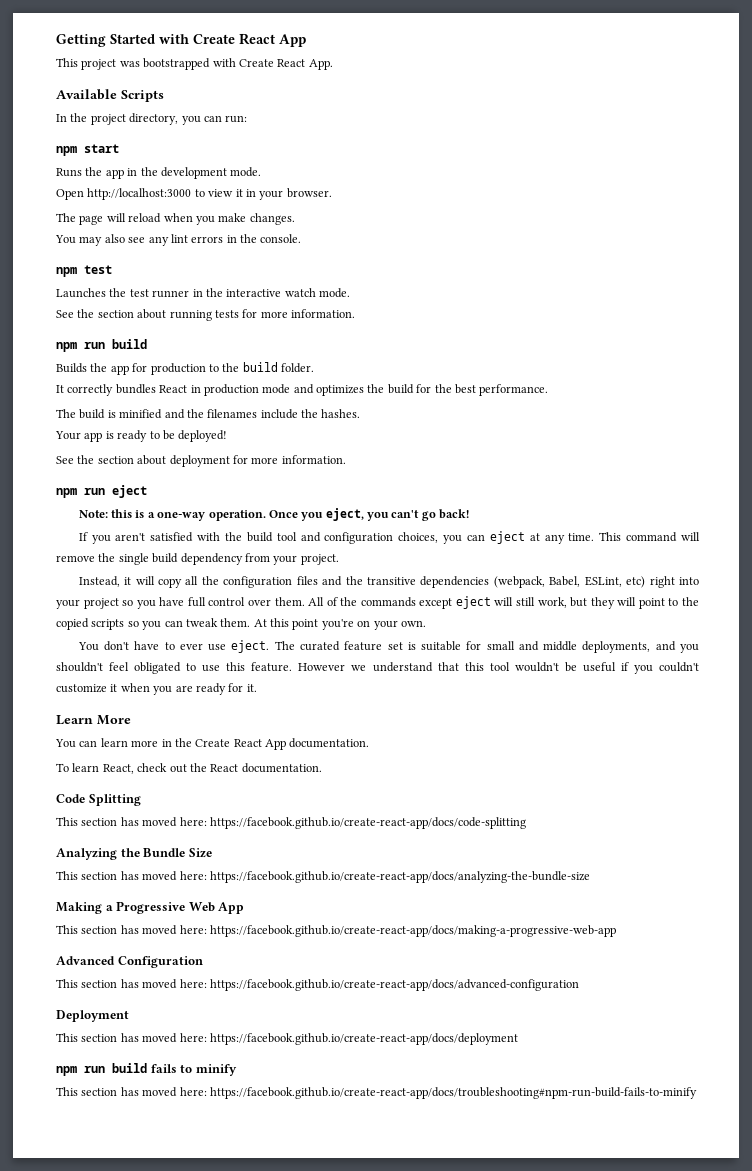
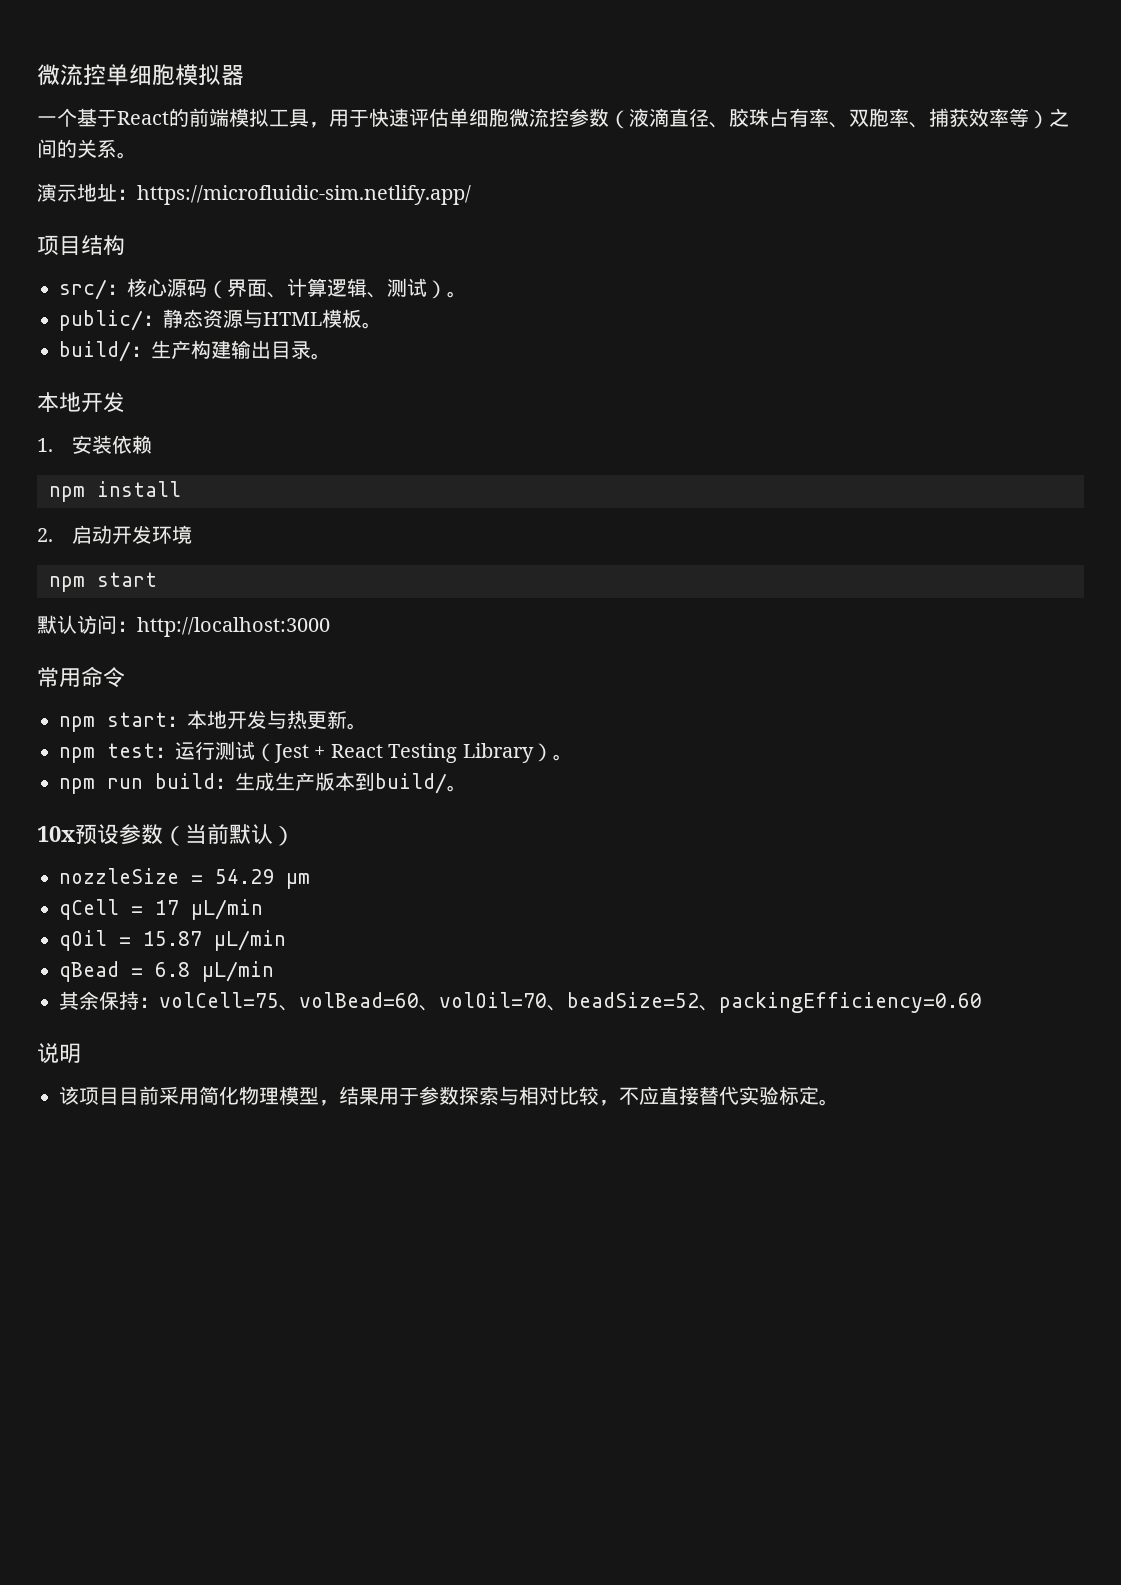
[56,33,306,47] [56,58,333,70] [56,89,164,102] [56,113,248,125] [56,144,119,156] [56,167,262,179] [56,188,332,200] [56,213,295,225] [55,234,302,246] [56,265,112,277] [56,288,350,298] [56,309,355,321] [56,339,147,352] [56,362,314,375] [56,384,549,396] [56,409,361,419] [55,430,228,442] [56,455,346,467] [56,485,147,498] [78,508,470,521] [78,531,700,544] [56,553,339,565] [78,576,700,588] [56,596,700,609] [56,618,426,630] [77,640,699,653] [56,662,699,674] [56,683,257,695] [56,715,131,725] [55,738,370,750] [56,763,322,774] [56,794,141,806] [56,817,526,829] [56,848,212,860] [56,871,590,883] [56,901,245,914] [56,925,616,937] [56,956,203,968] [56,979,579,991] [56,1010,129,1022] [56,1033,518,1045] [56,1063,237,1076] [56,1087,697,1099] Getting Started with Create React App // This project was bootstrapped with Create React App. // Available Scripts // In the project directory, you can run: // npm start // Runs the app in the development mode. // Open http://localhost:3000 to view it in your browser. // The page will reload when you make changes. // You may also see any lint errors in the console. // npm test // Launches the test runner in the interactive watch mode. // See the section about running tests for more information. // npm run build // Builds the app for production to the build folder. // It correctly bundles React in production mode and optimizes the build for the best performance. // The build is minified and the filenames include the hashes. // Your app is ready to be deployed! // See the section about deployment for more information. // npm run eject // Note: this is a one-way operation. Once you eject, you can't go back! // If you aren't satisfied with the build tool and configuration choices, you can eject at any time. This command will remove the single build dependency from your project. // Instead, it will copy all the configuration files and the transitive dependencies (webpack, Babel, ESLint, etc) right into your project so you have full control over them. All of the commands except eject will still work, but they will point to the copied scripts so you can tweak them. At this point you're on your own. // You don't have to ever use eject. The curated feature set is suitable for small and middle deployments, and you shouldn't feel obligated to use this feature. However we understand that this tool wouldn't be useful if you couldn't customize it when you are ready for it. // Learn More // You can learn more in the Create React App documentation. // To learn React, check out the React documentation. // Code Splitting // This section has moved here: https://facebook.github.io/create-react-app/docs/code-splitting // Analyzing the Bundle Size // This section has moved here: https://facebook.github.io/create-react-app/docs/analyzing-the-bundle-size // Making a Progressive Web App // This section has moved here: https://facebook.github.io/create-react-app/docs/making-a-progressive-web-app // Advanced Configuration // This section has moved here: https://facebook.github.io/create-react-app/docs/advanced-configuration // Deployment // This section has moved here: https://facebook.github.io/create-react-app/docs/deployment // npm run build fails to minify // This section has moved here: https://facebook.github.io/create-react-app/docs/troubleshooting#npm-run-build-fails-to-minify -> [37,64,244,86] [37,108,1069,129] [37,139,137,159] [37,183,471,205] [37,235,125,255] [59,278,467,300] [59,309,382,331] [59,340,331,362] [37,392,125,413] [37,435,153,454] [49,481,181,502] [37,525,193,544] [49,572,157,592] [37,615,330,637] [37,666,125,688] [59,710,367,732] [59,741,573,763] [59,772,467,794] [37,823,295,846] [59,868,310,889] [59,899,263,920] [59,930,286,951] [59,961,274,982] [59,991,982,1013] [37,1043,81,1064] [59,1086,839,1106] 微流控单细胞模拟器 // 一个基于React的前端模拟工具，用于快速评估单细胞微流控参数（液滴直径、胶珠占有率、双胞率、捕获效率等）之间的关系。 // 演示地址：https://microfluidic-sim.netlify.app/ // 项目结构 // src/：核心源码（界面、计算逻辑、测试）。 // public/：静态资源与HTML模板。 // build/：生产构建输出目录。 // 本地开发 // 1.安装依赖 // npm install // 2.启动开发环境 // npm start // 默认访问：http://localhost:3000 // 常用命令 // npm start：本地开发与热更新。 // npm test：运行测试（Jest + React Testing Library）。 // npm run build：生成生产版本到build/。 // 10x预设参数（当前默认） // nozzleSize = 54.29 μm // qCell = 17 μL/min // qOil = 15.87 μL/min // qBead = 6.8 μL/min // 其余保持：volCell=75、volBead=60、volOil=70、beadSize=52、packingEfficiency=0.60 // 说明 // 该项目目前采用简化物理模型，结果用于参数探索与相对比较，不应直接替代实验标定。

